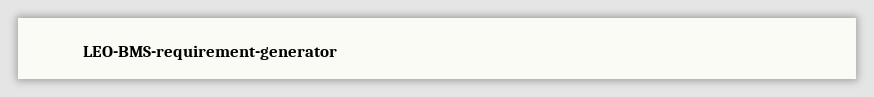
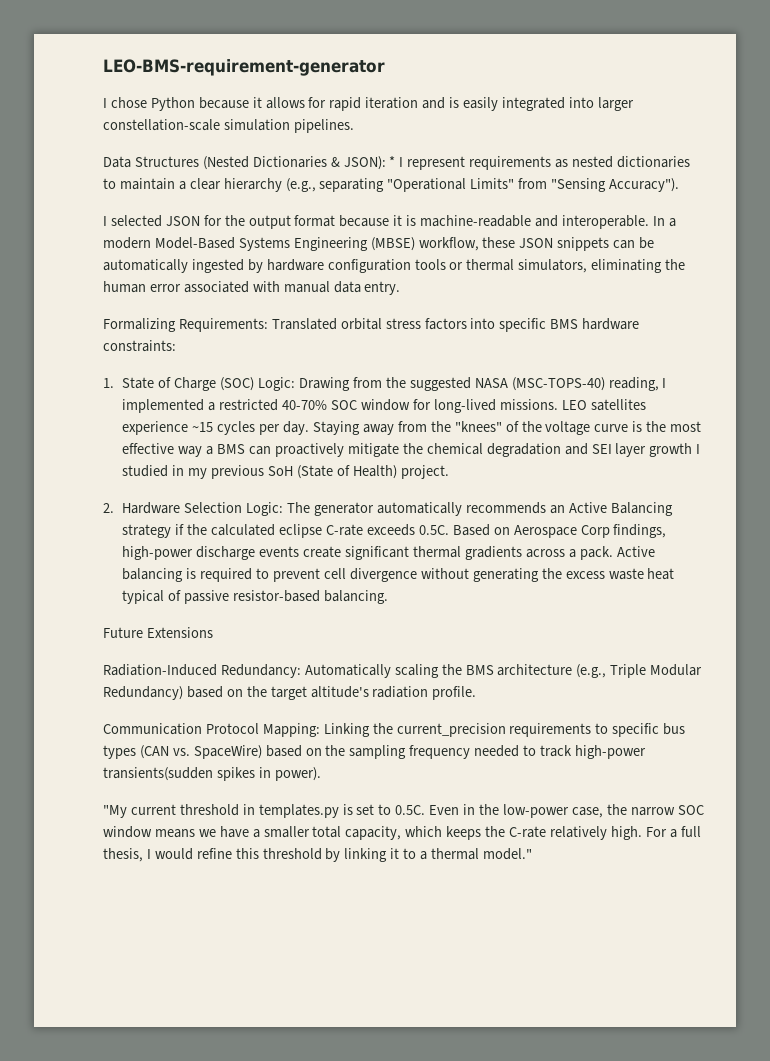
(337, 52) none -> [103,97,634,111] [103,119,354,133] [103,156,690,170] [103,178,680,192] [103,215,676,229] [103,237,655,251] [103,259,686,273] [103,281,401,295] [103,318,640,332] [103,340,176,352] [103,377,667,391] [122,399,646,413] [122,421,702,435] [122,443,701,457] [122,465,449,479] [103,502,673,516] [122,524,667,538] [122,546,655,560] [122,568,675,582] [122,590,389,604] [103,627,213,638] [103,664,703,678] [103,686,477,700] [103,723,686,737] [103,745,646,759] [103,767,321,781] [103,804,704,818] [103,826,701,840] [103,848,532,862] // I chose Python because it allows for rapid iteration and is easily integrated into larger constellation-scale simulation pipelines. // Data Structures (Nested Dictionaries & JSON): * I represent requirements as nested dictionaries to maintain a clear hierarchy (e.g., separating "Operational Limits" from "Sensing Accuracy"). // I selected JSON for the output format because it is machine-readable and interoperable. In a modern Model-Based Systems Engineering (MBSE) workflow, these JSON snippets can be automatically ingested by hardware configuration tools or thermal simulators, eliminating the human error associated with manual data entry. // Formalizing Requirements: Translated orbital stress factors into specific BMS hardware constraints: // 1. State of Charge (SOC) Logic: Drawing from the suggested NASA (MSC-TOPS-40) reading, I implemented a restricted 40-70% SOC window for long-lived missions. LEO satellites experience ~15 cycles per day. Staying away from the "knees" of the voltage curve is the most effective way a BMS can proactively mitigate the chemical degradation and SEI layer growth I studied in my previous SoH (State of Health) project. // 2. Hardware Selection Logic: The generator automatically recommends an Active Balancing strategy if the calculated eclipse C-rate exceeds 0.5C. Based on Aerospace Corp findings, high-power discharge events create significant thermal gradients across a pack. Active balancing is required to prevent cell divergence without generating the excess waste heat typical of passive resistor-based balancing. // Future Extensions // Radiation-Induced Redundancy: Automatically scaling the BMS architecture (e.g., Triple Modular Redundancy) based on the target altitude's radiation profile. // Communication Protocol Mapping: Linking the current_precision requirements to specific bus types (CAN vs. SpaceWire) based on the sampling frequency needed to track high-power transients(sudden spikes in power). // "My current threshold in templates.py is set to 0.5C. Even in the low-power case, the narrow SOC window means we have a smaller total capacity, which keeps the C-rate relatively high. For a full thesis, I would refine this threshold by linking it to a thermal model."

